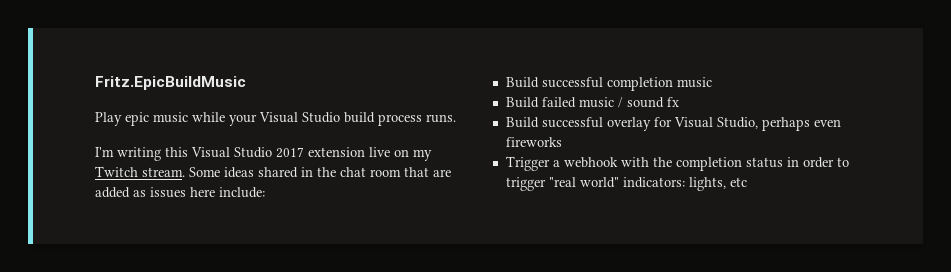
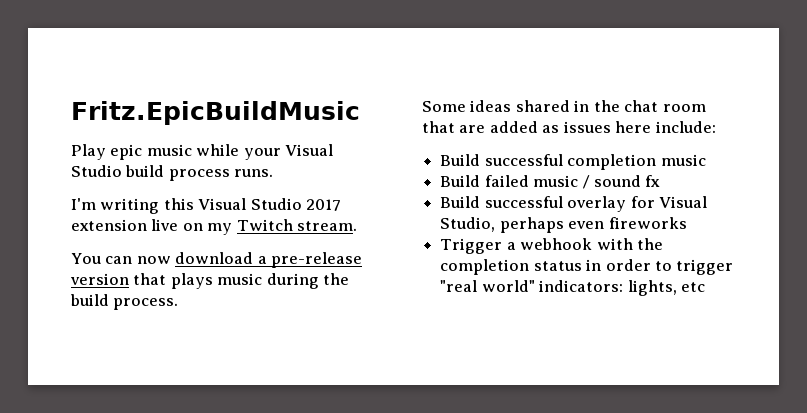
(185, 172) none -> [71,252,363,268] [70,273,350,289] [70,294,179,310] // You can now download a pre-release version that plays music during the build process. //

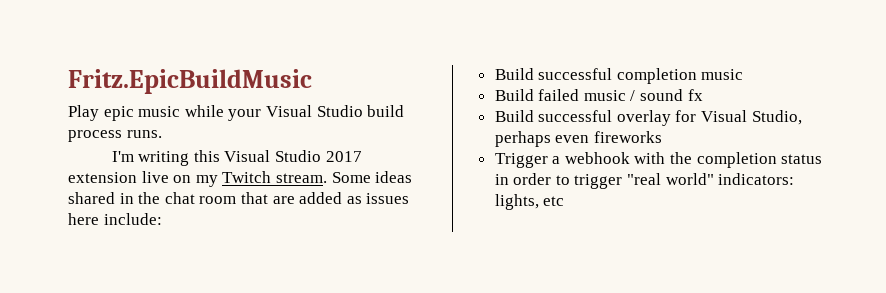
[71,252,363,268] [70,273,350,289] [70,294,179,310] // You can now download a pre-release version that plays music during the build process. // -> (327, 178) none

